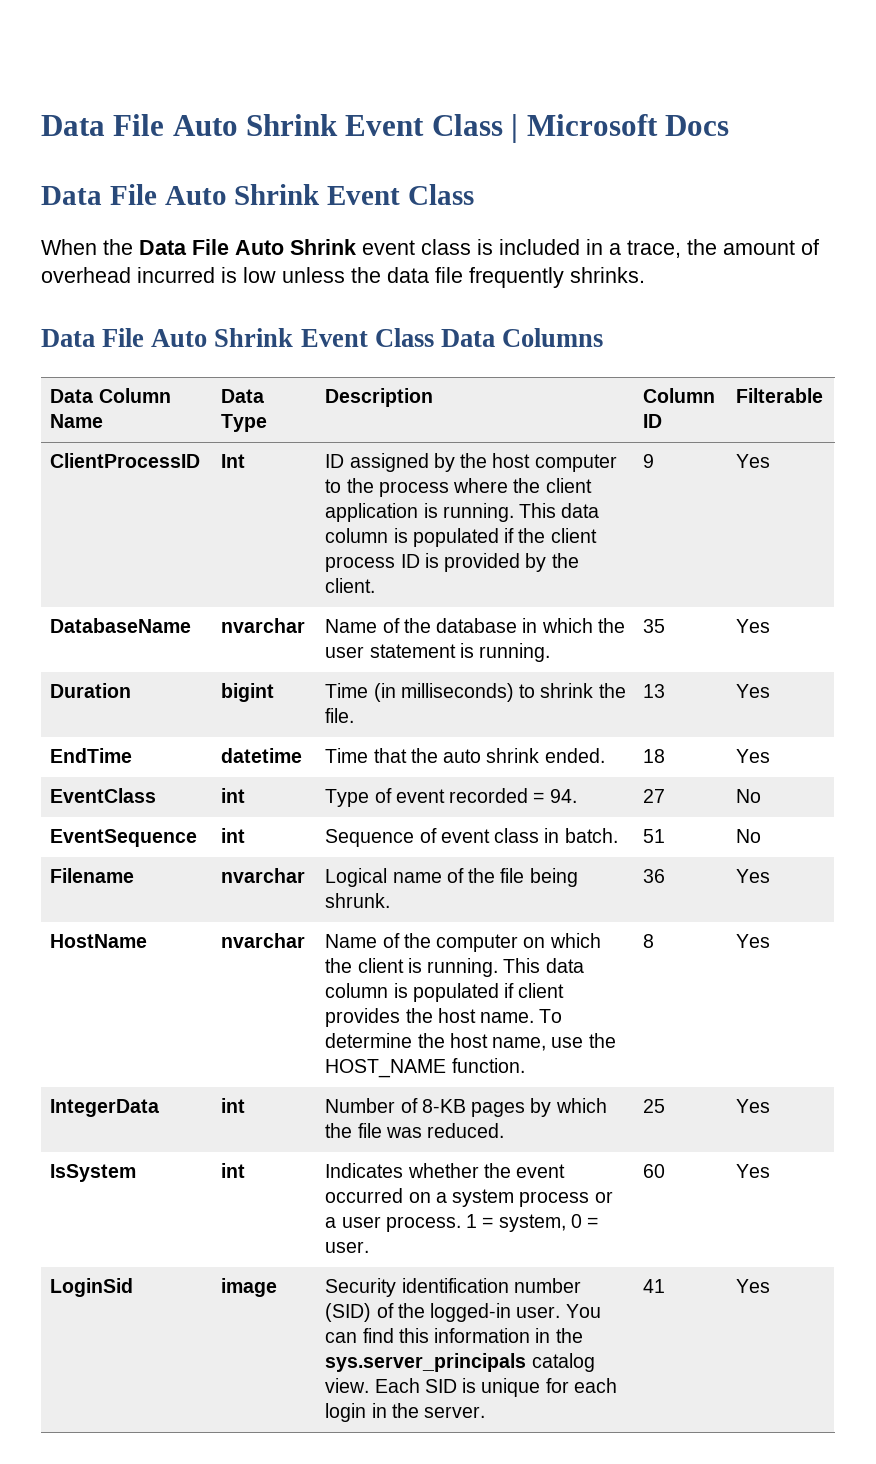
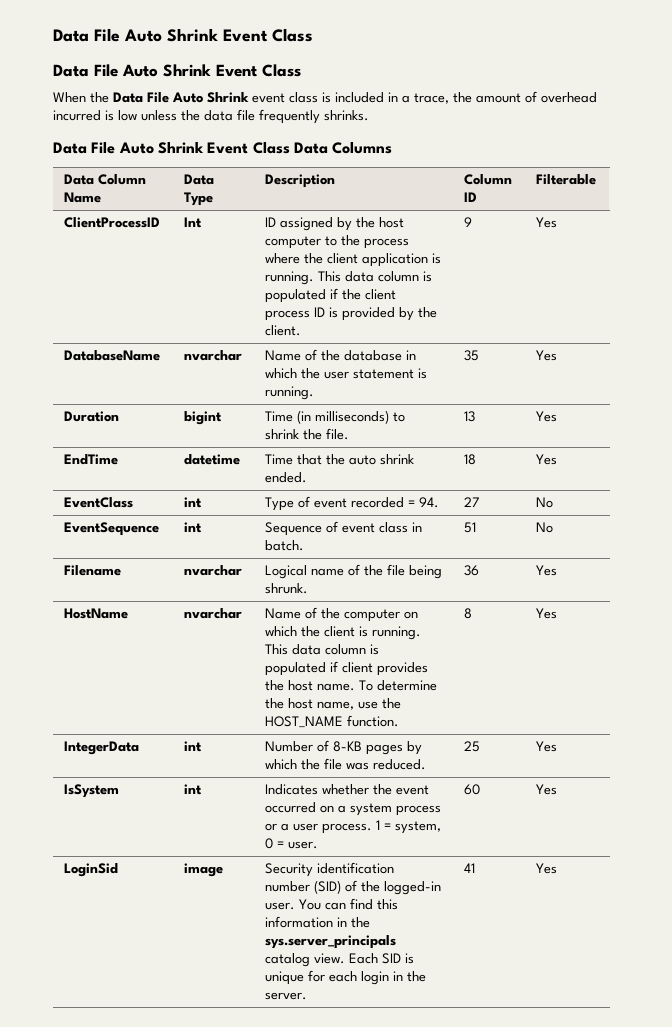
[41,114,729,143] Data File Auto Shrink Event Class | Microsoft Docs -> [53,28,313,42] Data File Auto Shrink Event Class

